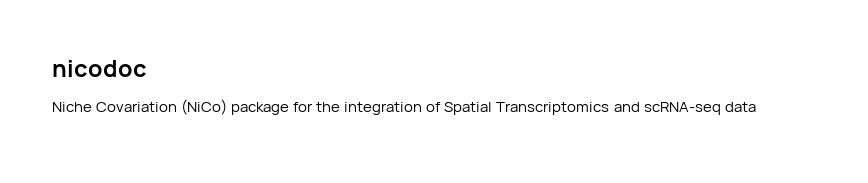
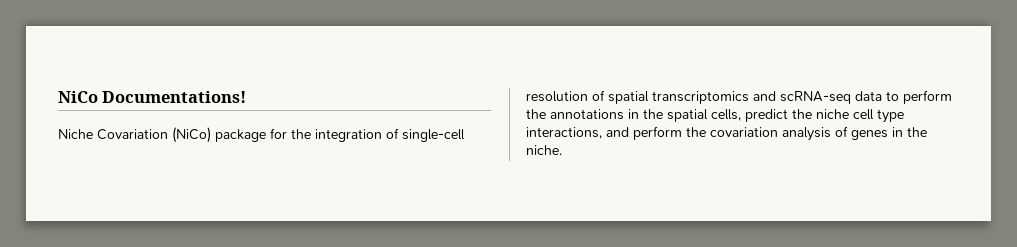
[52,60,147,77] nicodoc -> [58,91,247,103] NiCo Documentations!
[444,102,756,115] Spatial Transcriptomics and scRNA-seq data -> [402,129,465,142] [526,90,952,104] [526,109,904,123] [526,126,927,141] [526,145,562,155] single-cell resolution of spatial transcriptomics and scRNA-seq data to perform the annotations in the spatial cells, predict the niche cell type interactions, and perform the covariation analysis of genes in the niche.

